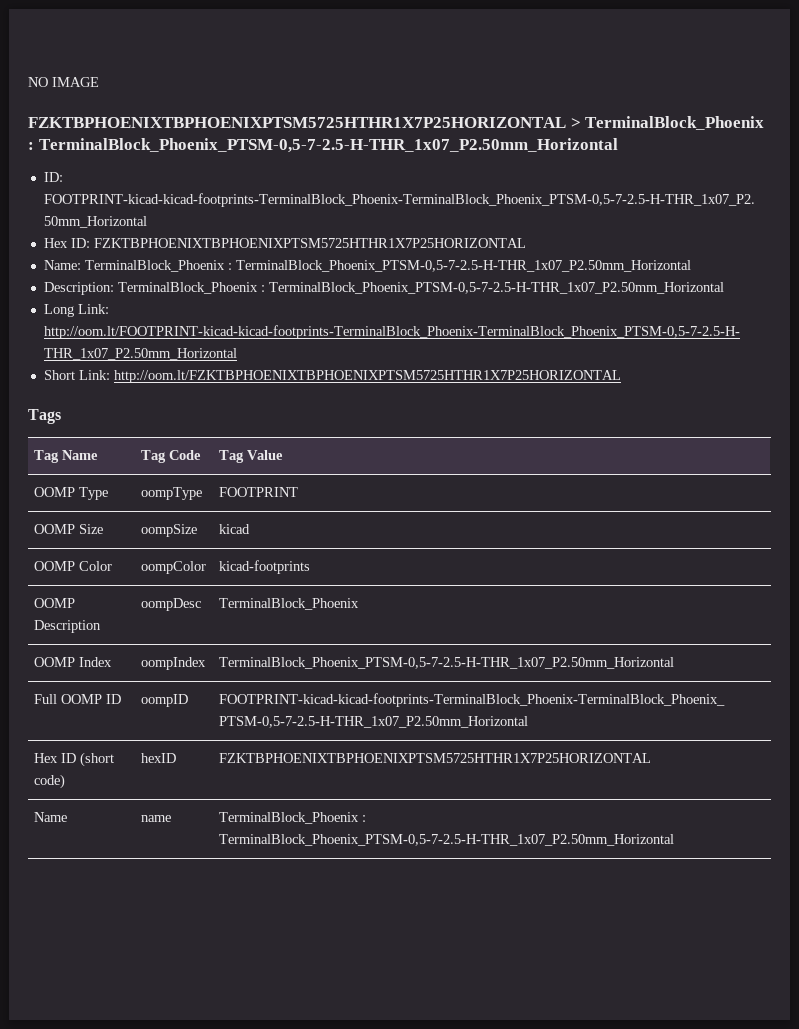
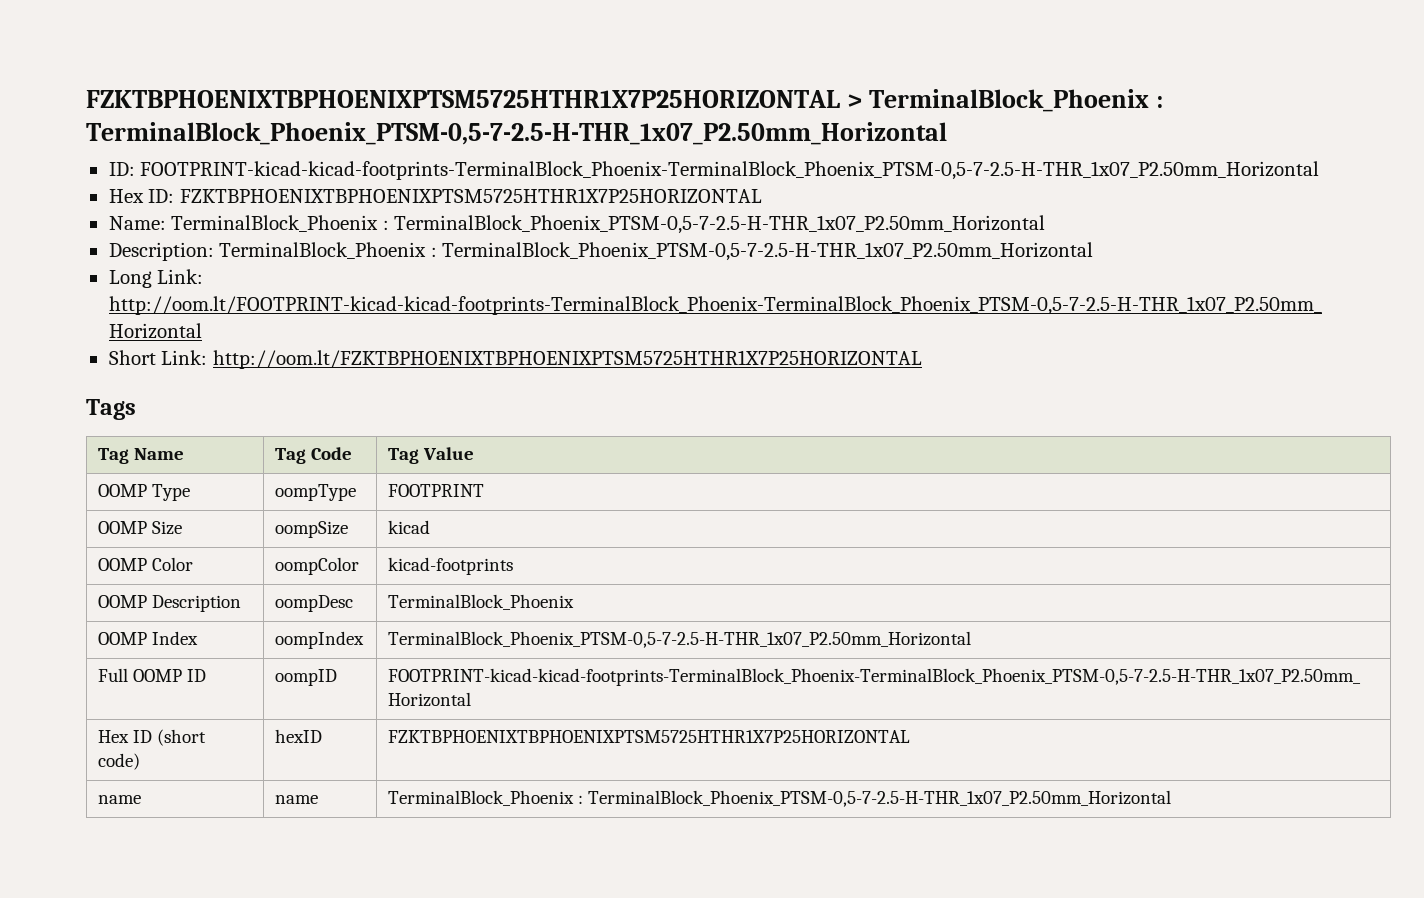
[28,77,99,87] NO IMAGE // -> (86, 99) none
[33,812,67,822] Name -> [98,795,142,804] name

